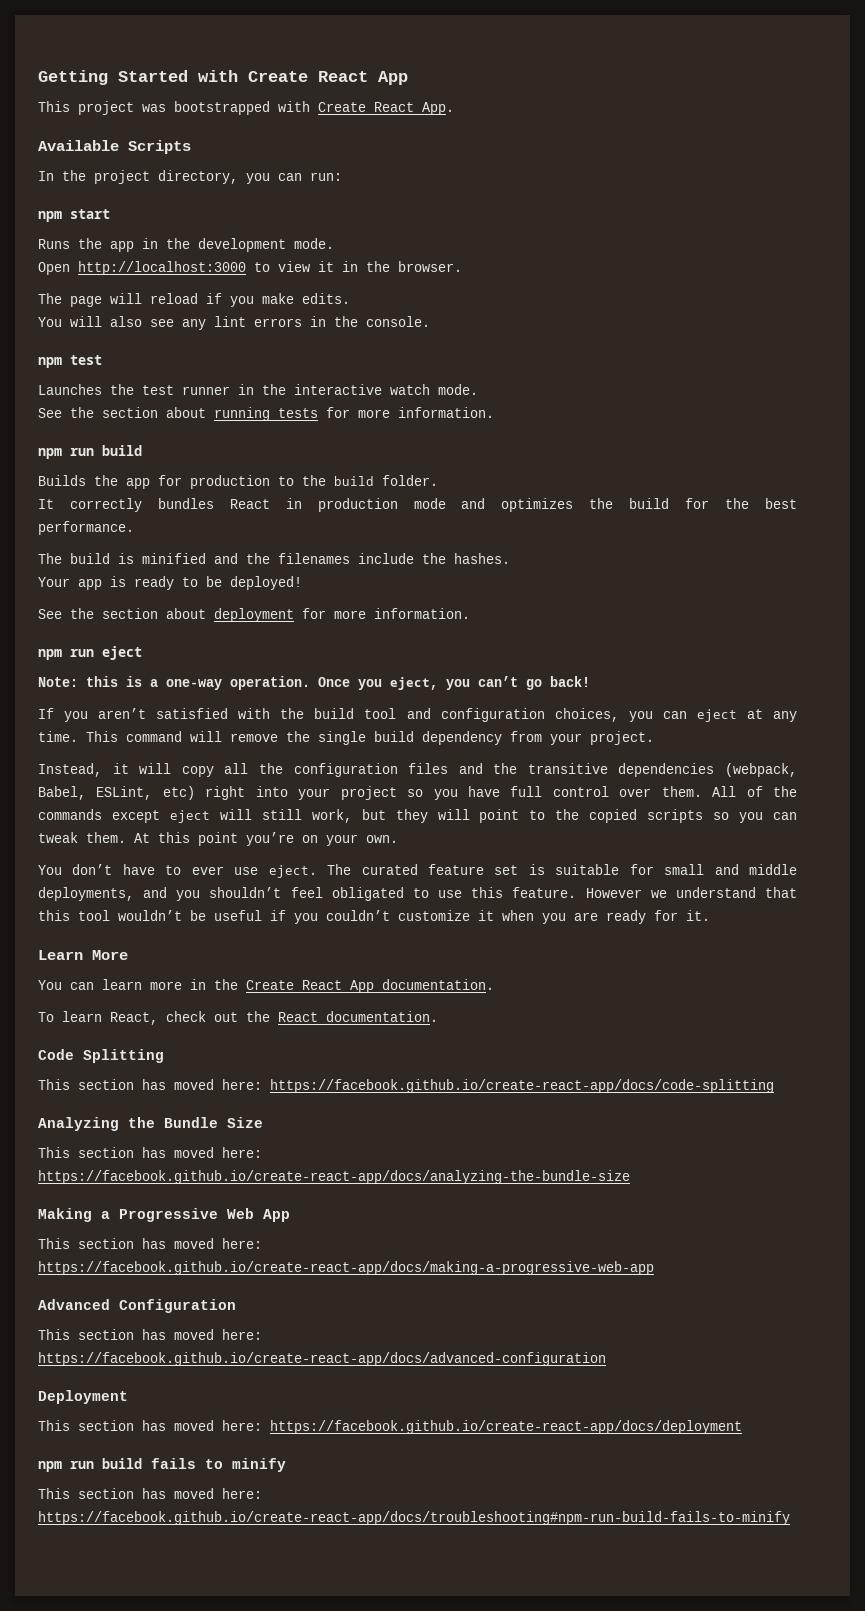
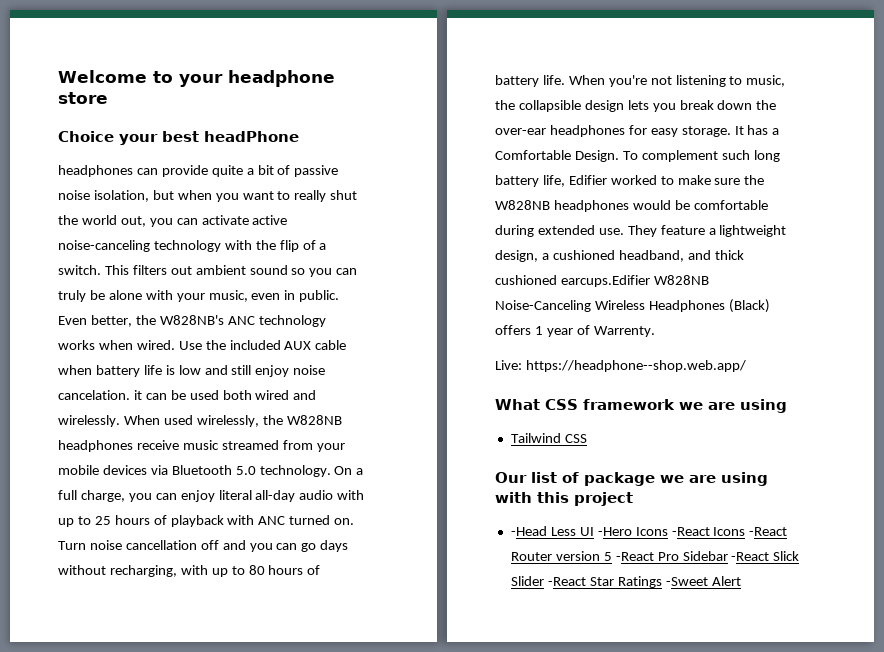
[38,70,408,85] [38,101,454,115] [38,140,191,154] [38,170,342,184] [38,209,110,222] [38,238,334,252] [38,261,462,275] [38,293,350,307] [38,316,430,330] [38,355,102,368] [38,384,478,395] [38,407,494,421] [38,445,142,459] [38,475,438,489] [38,498,797,512] [38,521,134,535] [38,553,510,564] [38,576,302,590] [38,608,470,622] [38,646,142,660] [38,676,590,690] [38,708,798,722] [38,731,654,745] [38,763,797,777] [38,786,797,800] [38,809,797,823] [38,832,398,846] [38,864,797,878] [38,887,797,901] [38,910,710,924] [38,950,128,960] [38,979,494,993] [38,1011,438,1025] [38,1049,164,1063] [38,1079,774,1093] [38,1117,263,1131] [38,1147,262,1158] [38,1170,630,1184] [38,1208,290,1222] [38,1238,262,1249] [38,1261,654,1275] [38,1299,236,1313] [38,1329,262,1340] [38,1352,606,1366] [38,1390,128,1404] [38,1420,742,1434] [38,1458,286,1472] [38,1488,262,1499] [38,1511,790,1525] Getting Started with Create React App // This project was bootstrapped with Create React App. // Available Scripts // In the project directory, you can run: // npm start // Runs the app in the development mode. // Open http://localhost:3000 to view it in the browser. // The page will reload if you make edits. // You will also see any lint errors in the console. // npm test // Launches the test runner in the interactive watch mode. // See the section about running tests for more information. // npm run build // Builds the app for production to the build folder. // It correctly bundles React in production mode and optimizes the build for the best performance. // The build is minified and the filenames include the hashes. // Your app is ready to be deployed! // See the section about deployment for more information. // npm run eject // Note: this is a one-way operation. Once you eject, you can’t go back! // If you aren’t satisfied with the build tool and configuration choices, you can eject at any time. This command will remove the single build dependency from your project. // Instead, it will copy all the configuration files and the transitive dependencies (webpack, Babel, ESLint, etc) right into your project so you have full control over them. All of the commands except eject will still work, but they will point to the copied scripts so you can tweak them. At this point you’re on your own. // You don’t have to ever use eject. The curated feature set is suitable for small and middle deployments, and you shouldn’t feel obligated to use this feature. However we understand that this tool wouldn’t be useful if you couldn’t customize it when you are ready for it. // Learn More // You can learn more in the Create React App documentation. // To learn React, check out the React documentation. // Code Splitting // This section has moved here: https://facebook.github.io/create-react-app/docs/code-splitting // Analyzing the Bundle Size // This section has moved here: https://facebook.github.io/create-react-app/docs/analyzing-the-bundle-size // Making a Progressive Web App // This section has moved here: https://facebook.github.io/create-react-app/docs/making-a-progressive-web-app // Advanced Configuration // This section has moved here: https://facebook.github.io/create-react-app/docs/advanced-configuration // Deployment // This section has moved here: https://facebook.github.io/create-react-app/docs/deployment // npm run build fails to minify // This section has moved here: https://facebook.github.io/create-react-app/docs/troubleshooting#npm-run-build-fails-to-minify -> [58,70,335,87] [58,92,108,104] [58,131,299,145] [58,165,339,177] [58,190,358,202] [58,215,288,227] [58,240,327,252] [58,265,358,277] [58,290,340,302] [58,315,326,327] [58,340,347,350] [58,365,326,377] [58,390,317,400] [58,415,342,427] [58,440,345,452] [58,465,364,477] [58,490,365,502] [58,515,355,527] [58,540,349,552] [58,565,321,577] [495,75,786,87] [495,100,777,112] [495,125,780,137] [495,150,780,162] [495,175,765,187] [495,200,768,212] [495,225,787,237] [495,250,744,262] [495,275,709,287] [495,299,770,313] [495,325,655,337] [495,360,746,372] [495,399,787,413] [510,433,587,443] [495,472,768,486] [495,492,633,506] [510,526,788,536] [510,551,800,561] [510,576,741,588] Welcome to your headphone store // Choice your best headPhone // headphones can provide quite a bit of passive noise isolation, but when you want to really shut the world out, you can activate active noise-canceling technology with the flip of a switch. This filters out ambient sound so you can truly be alone with your music, even in public. Even better, the W828NB's ANC technology works when wired. Use the included AUX cable when battery life is low and still enjoy noise cancelation. it can be used both wired and wirelessly. When used wirelessly, the W828NB headphones receive music streamed from your mobile devices via Bluetooth 5.0 technology. On a full charge, you can enjoy literal all-day audio with up to 25 hours of playback with ANC turned on. Turn noise cancellation off and you can go days without recharging, with up to 80 hours of battery life. When you're not listening to music, the collapsible design lets you break down the over-ear headphones for easy storage. It has a Comfortable Design. To complement such long battery life, Edifier worked to make sure the W828NB headphones would be comfortable during extended use. They feature a lightweight design, a cushioned headband, and thick cushioned earcups.Edifier W828NB Noise-Canceling Wireless Headphones (Black) offers 1 year of Warrenty. // Live: https://headphone--shop.web.app/ // What CSS framework we are using // Tailwind CSS // Our list of package we are using with this project // -Head Less UI -Hero Icons -React Icons -React Router version 5 -React Pro Sidebar -React Slick Slider -React Star Ratings -Sweet Alert

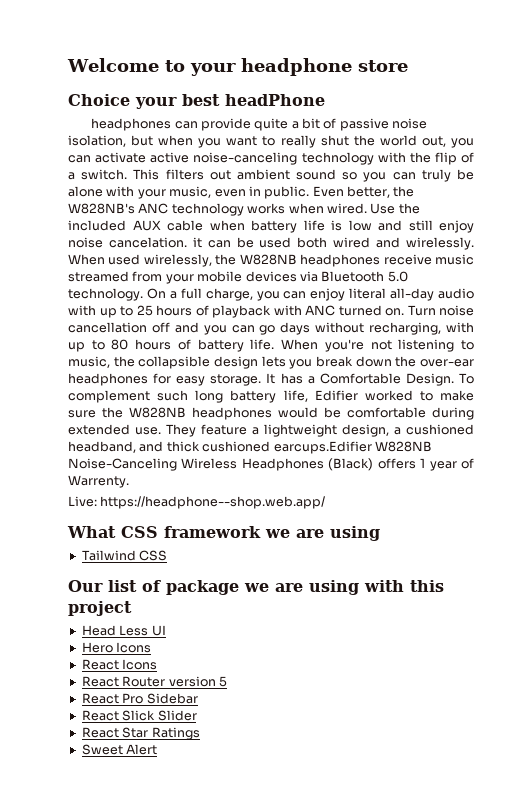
[510,526,547,536] -Head -> [81,625,116,636] Head
[597,527,788,536] -Hero Icons -React Icons -React -> [81,642,152,653] [81,659,158,670] [81,676,119,687] // Hero Icons // React Icons // React
[615,552,654,561] -React -> [81,693,119,704] // React
[731,552,770,561] -React -> [81,710,119,721] // React
[547,577,586,586] -React -> [81,727,119,738] // React
[665,577,708,586] -Sweet -> [81,744,123,755] // Sweet

